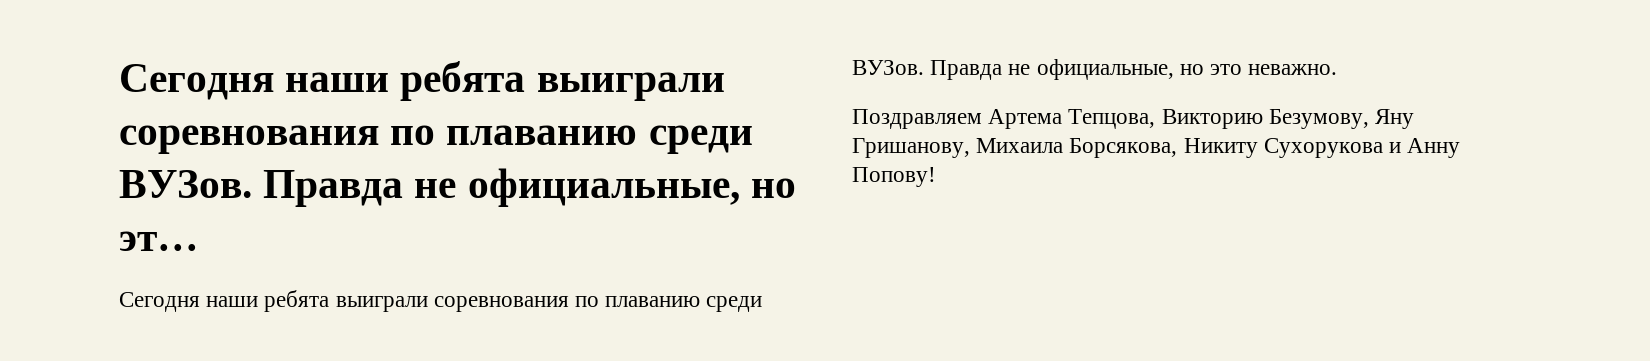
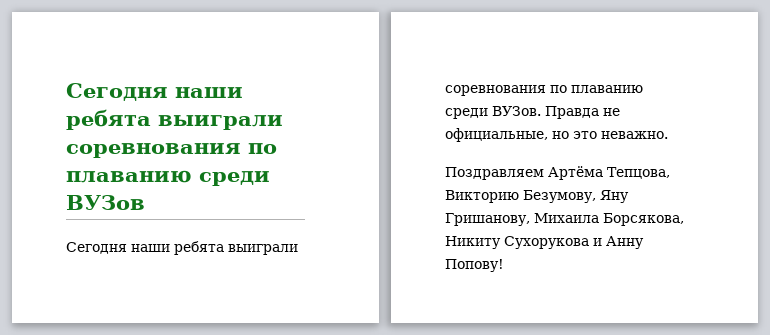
[119,61,725,101] [119,125,753,154] [119,168,796,207] [119,231,199,251] Сегодня наши ребята выиграли соревнования по плаванию среди ВУЗов. Правда не официальные, но эт… -> [66,83,243,101] [66,109,283,130] [66,143,277,158] [66,170,270,186] [66,195,145,210] Сегодня наши ребята выиграли соревнования по плаванию среди ВУЗов
[988,109,1063,129] Артема -> [548,166,603,180] Артёма

